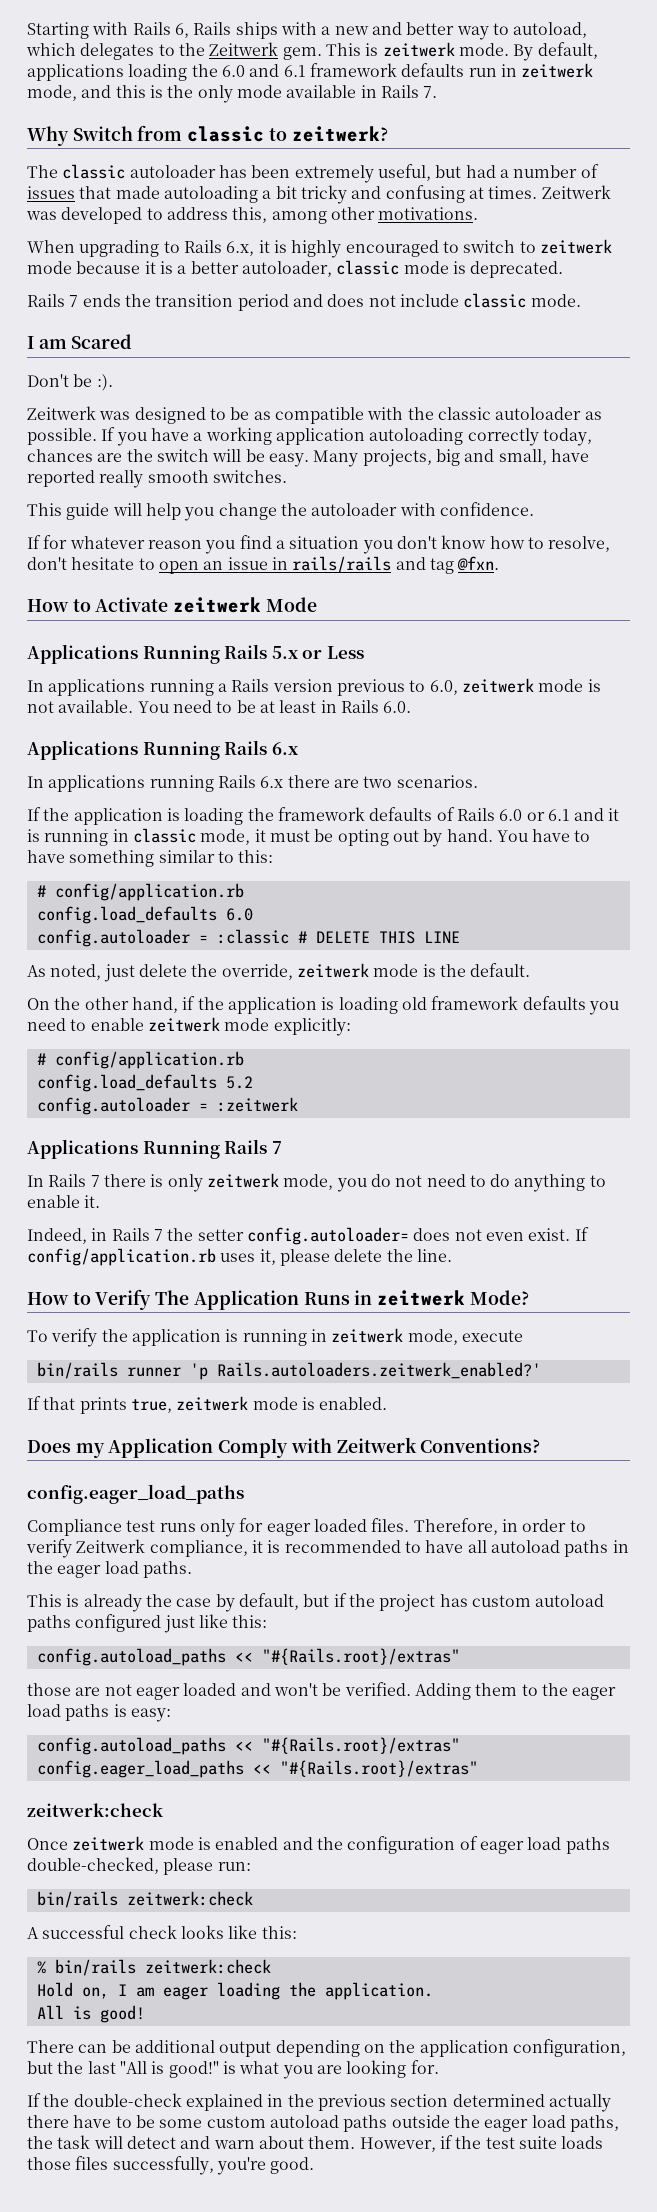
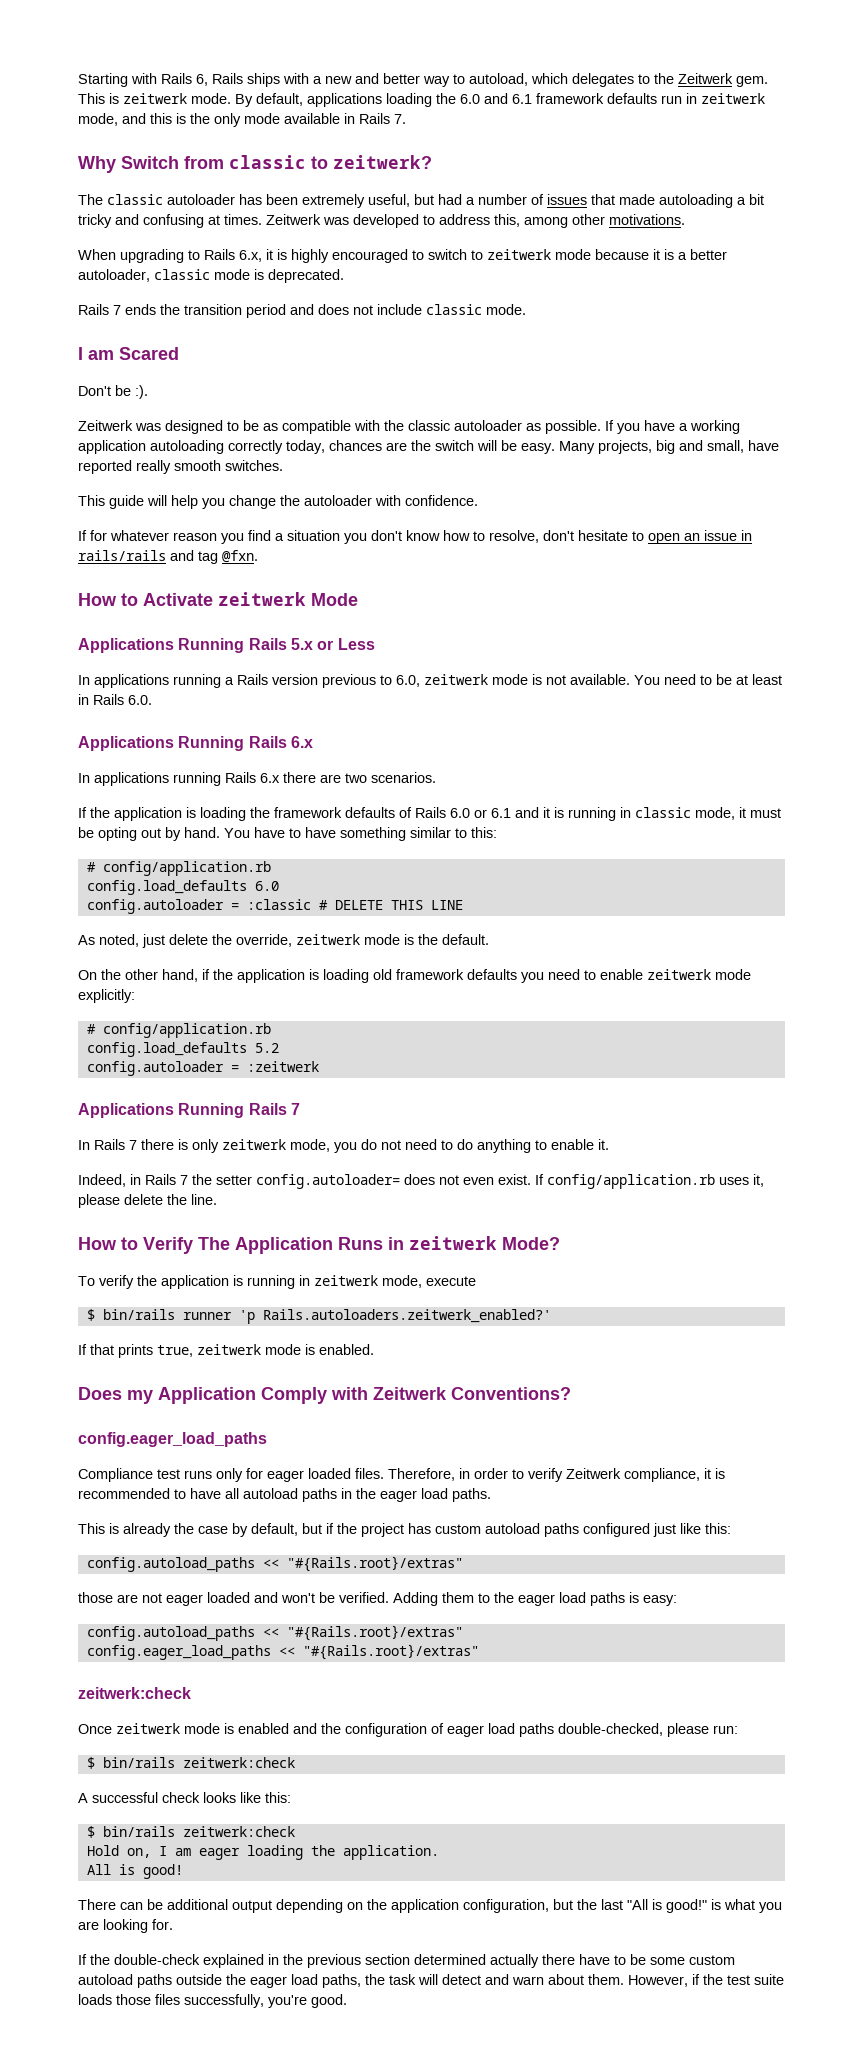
(523, 1336) none -> [86,1309,95,1321] $
(251, 1866) none -> [86,1757,95,1769] $
[36,1961,46,1974] % -> [86,1826,95,1838] $

